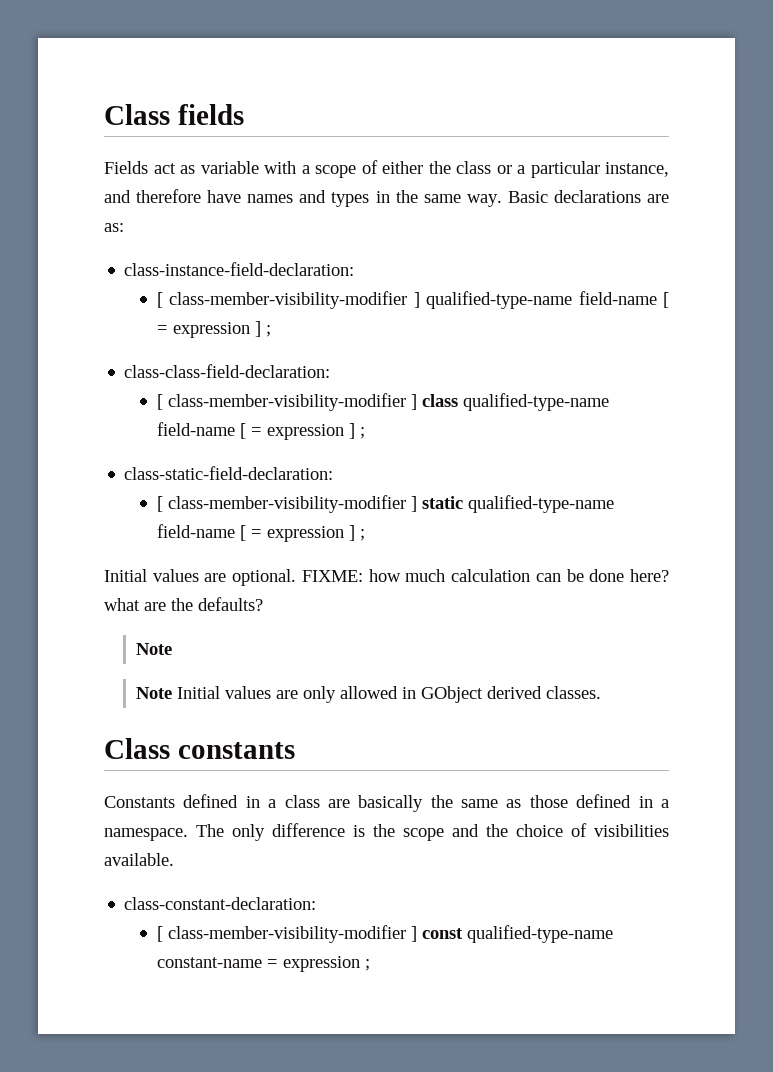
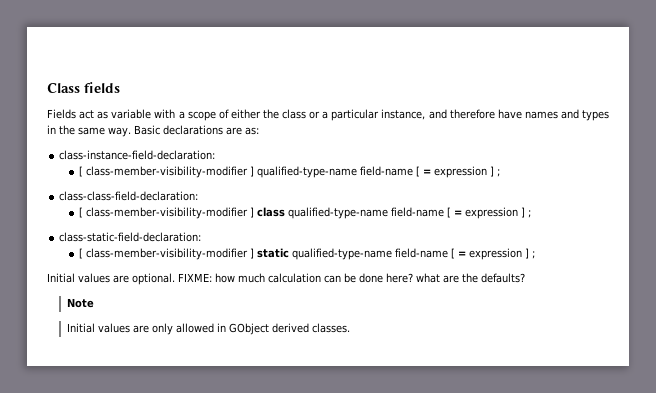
[136,687,173,699] Note -> (94, 303) none
[104,738,295,759] [104,794,669,812] [104,823,669,841] [104,853,174,866] [124,897,317,910] [156,925,613,943] [156,956,370,972] // Class constants // Constants defined in a class are basically the same as those defined in a namespace. The only difference is the scope and the choice of visibilities available. // class-constant-declaration: // [ class-member-visibility-modifier ] const qualified-type-name constant-name = expression ; -> (350, 328) none

